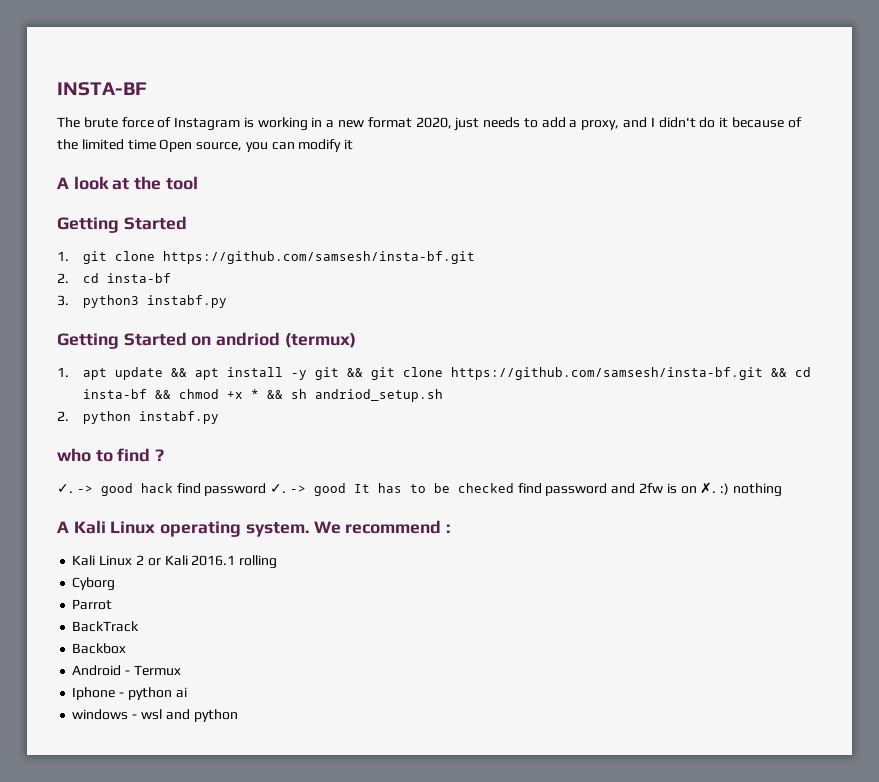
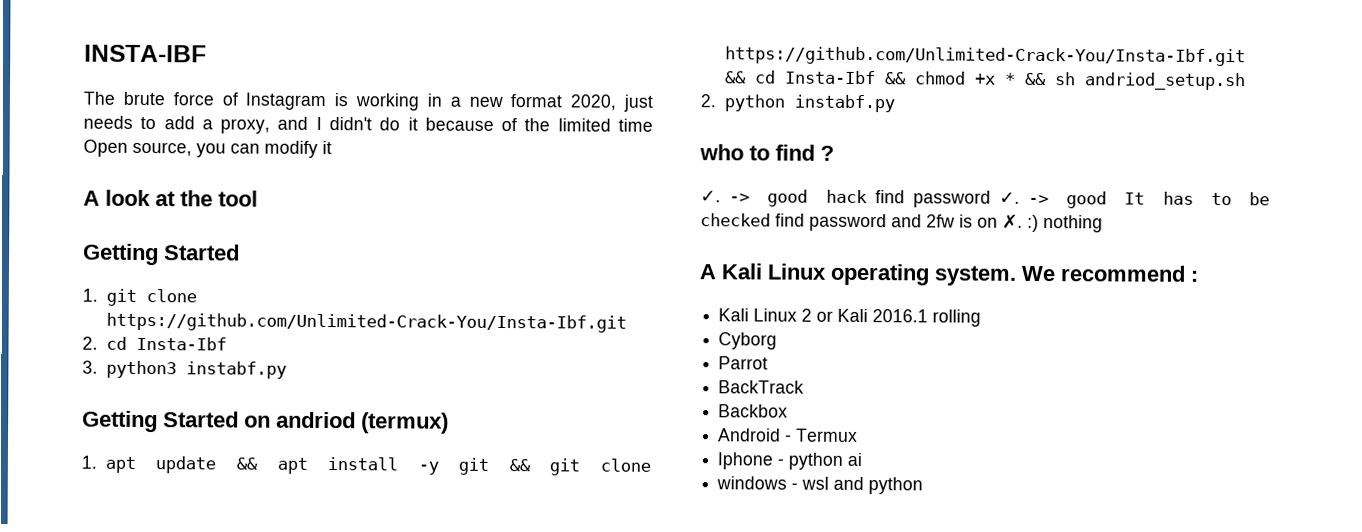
[57,82,147,96] INSTA-BF -> [84,44,207,63] INSTA-IBF
[162,251,475,264] https://github.com/samsesh/insta-bf.git -> [105,312,627,333] https://github.com/Unlimited-Crack-You/Insta-Ibf.git
[106,273,171,283] insta-bf -> [135,336,227,351] Insta-Ibf
[450,367,763,380] https://github.com/samsesh/insta-bf.git -> [724,46,1246,67] https://github.com/Unlimited-Crack-You/Insta-Ibf.git
[82,389,147,399] insta-bf -> [784,70,876,85] Insta-Ibf

